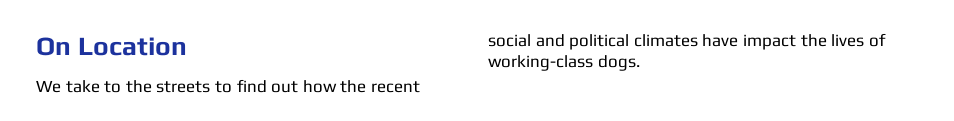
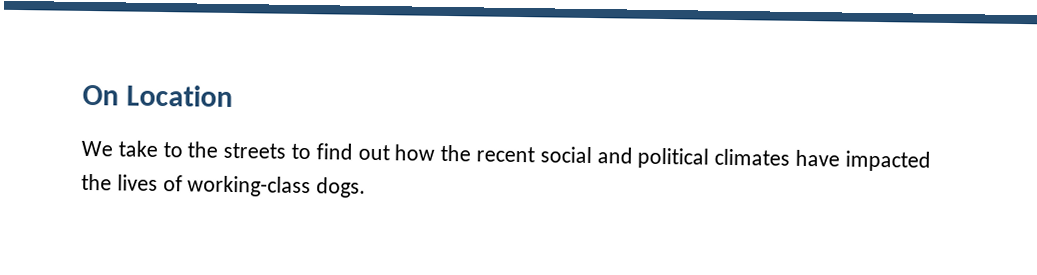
[742,34,796,50] impact -> [844,150,931,172] impacted

